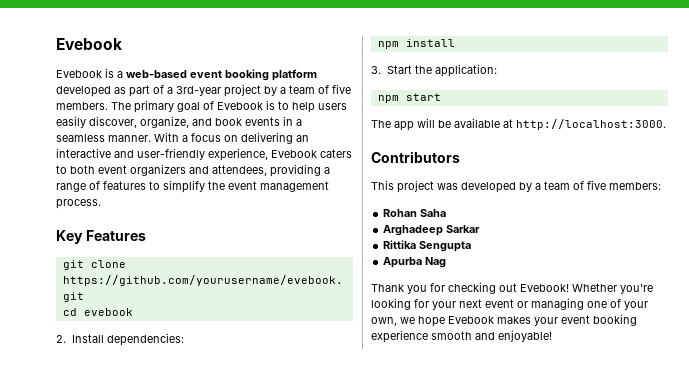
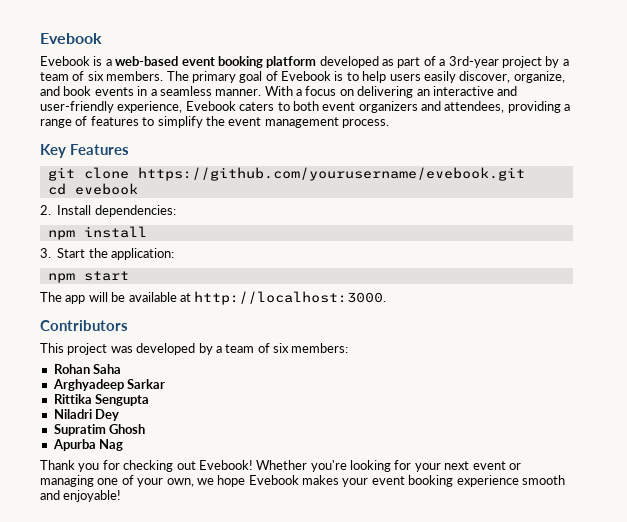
[332,84,351,94] five -> [87,71,104,81] six
[587,180,606,190] five -> [273,343,289,353] six
[383,225,444,236] Arghadeep -> [52,379,124,391] Arghyadeep
(472, 246) none -> [53,409,120,421] [53,424,146,436] // Niladri Dey // Supratim Ghosh

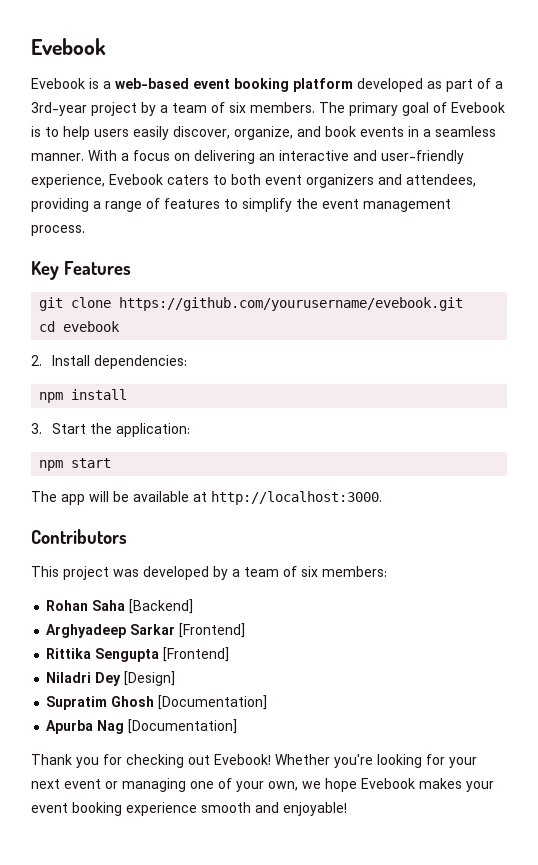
(122, 369) none -> [129,599,194,614] [Backend]
(166, 384) none -> [179,623,246,638] [Frontend]
(150, 400) none -> [163,647,230,662] [Frontend]
(120, 415) none -> [124,671,176,686] [Design]
(146, 429) none -> [158,695,268,710] [Documentation]
(124, 445) none -> [128,719,238,734] [Documentation]

